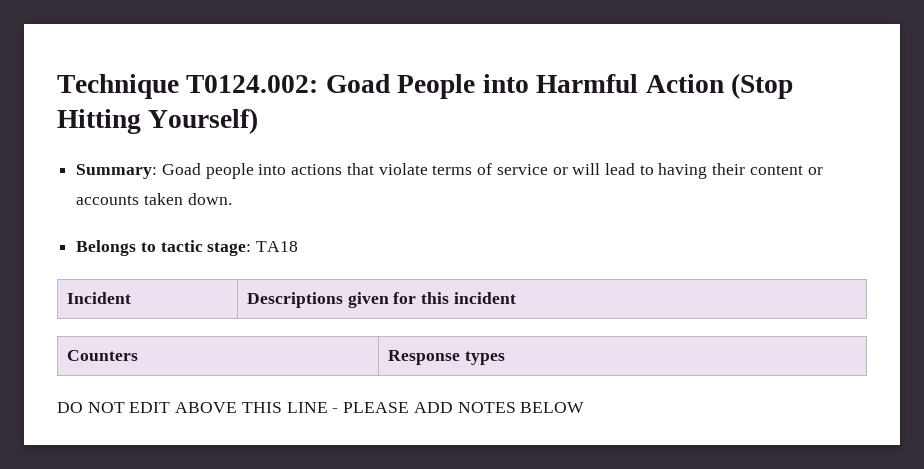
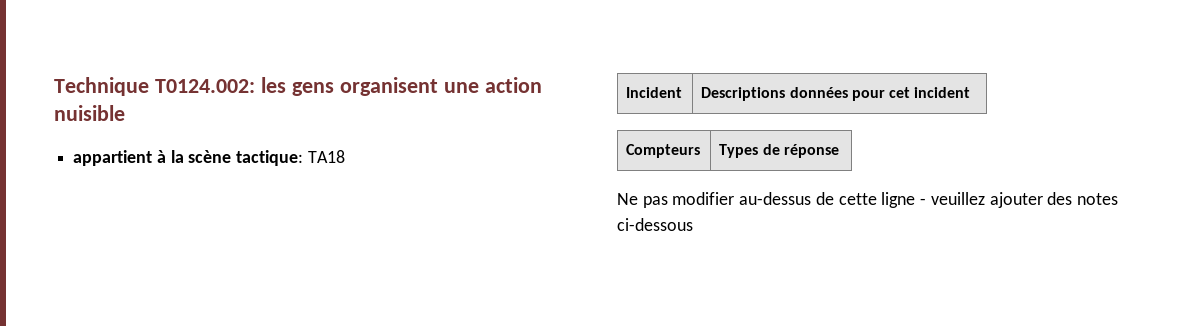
[325,73,793,99] [57,108,259,134] [76,163,823,179] [76,193,232,205] [76,240,299,256] [66,292,131,304] [246,292,516,308] [66,350,138,361] [387,350,505,365] [57,402,585,413] Goad People into Harmful Action (Stop Hitting Yourself) // Summary: Goad people into actions that violate terms of service or will lead to having their content or accounts taken down. // Belongs to tactic stage: TA18 // Incident | Descriptions given for this incident // Counters | Response types // DO NOT EDIT ABOVE THIS LINE - PLEASE ADD NOTES BELOW -> [260,77,542,96] [54,105,125,121] [73,150,345,166] [626,87,683,98] [701,87,971,101] [626,144,701,158] [719,144,839,158] [617,192,1118,208] [617,218,693,231] les gens organisent une action nuisible // appartient à la scène tactique: TA18 // Incident | Descriptions données pour cet incident // Compteurs | Types de réponse // Ne pas modifier au-dessus de cette ligne - veuillez ajouter des notes ci-dessous

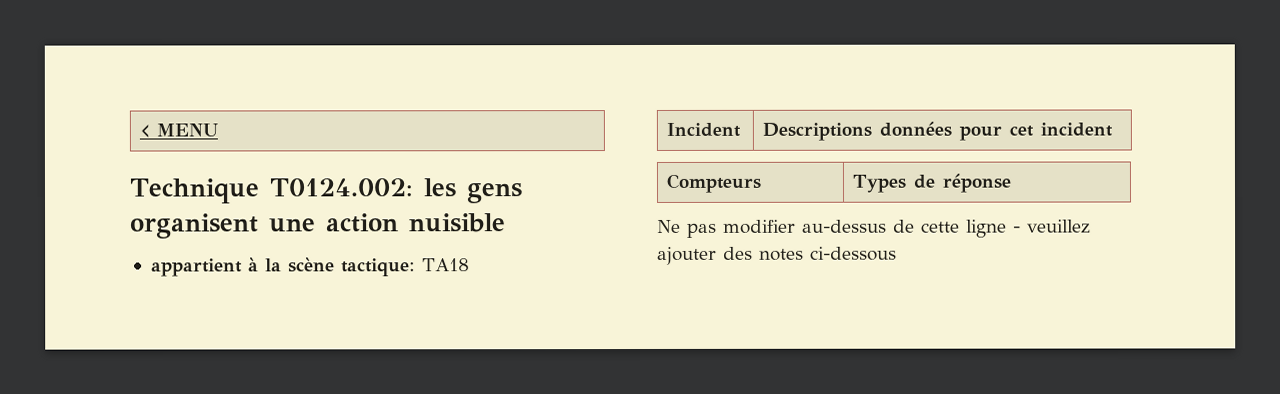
(54, 86) none -> [138,123,218,138] < MENU //

